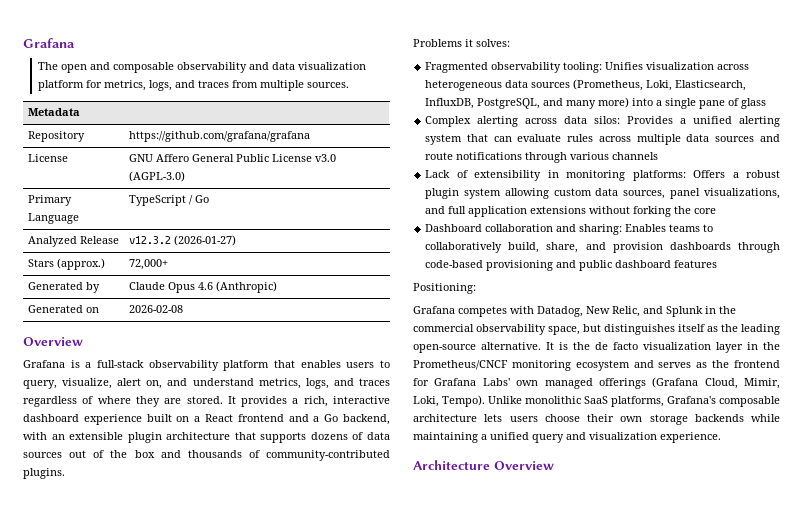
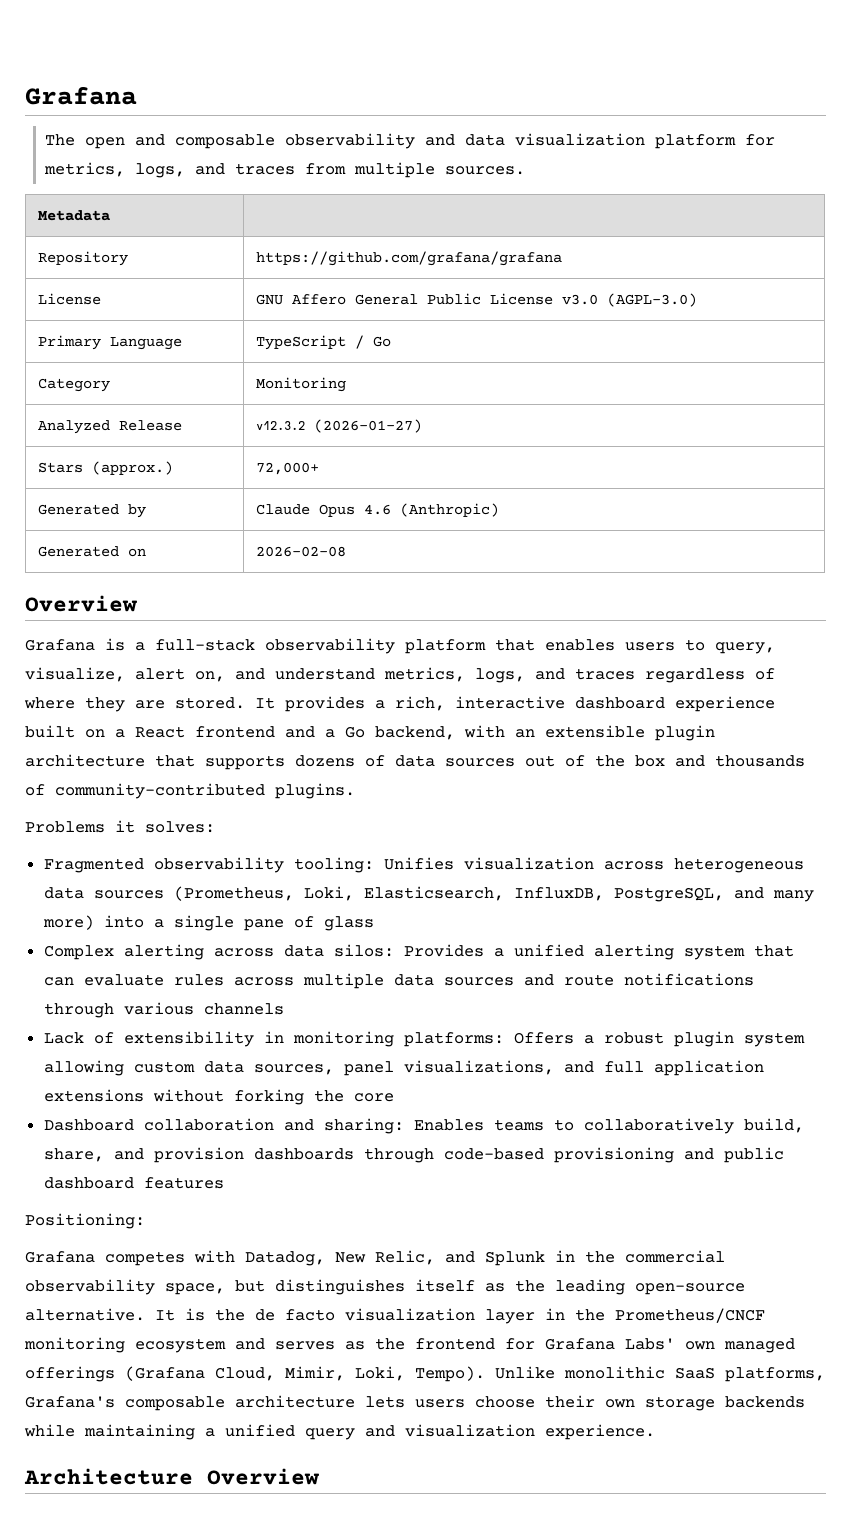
(209, 199) none -> [38,378,111,392] [256,377,347,392] // Category | Monitoring

